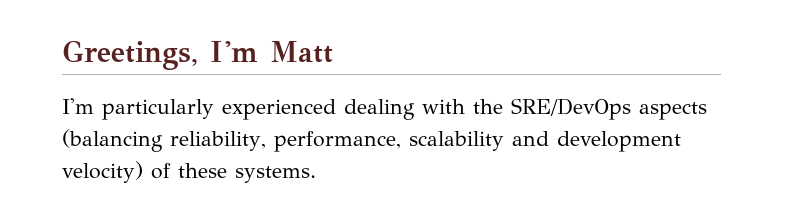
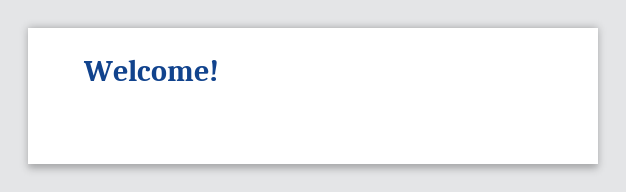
[62,40,333,70] [62,98,707,120] [62,129,681,152] [62,161,316,183] Greetings, I'm Matt // I'm particularly experienced dealing with the SRE/DevOps aspects (balancing reliability, performance, scalability and development velocity) of these systems. -> [83,59,219,81] Welcome!

